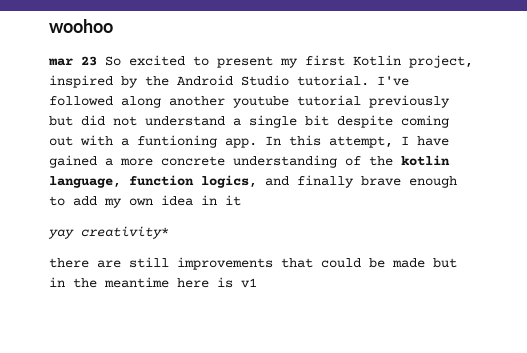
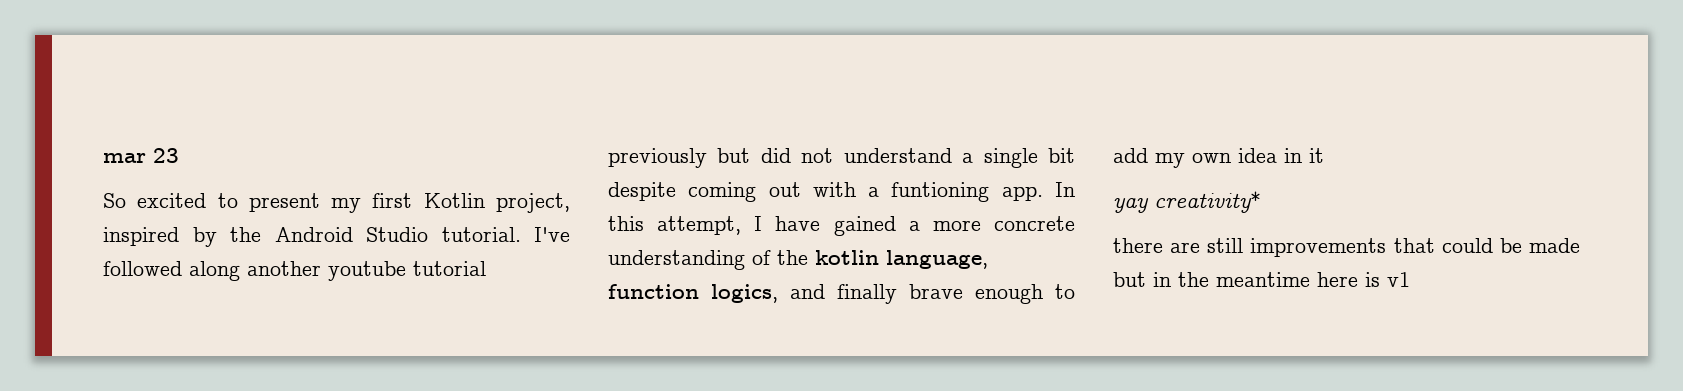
[49,19,113,33] woohoo // -> (103, 158) none
(97, 61) none -> (179, 155) //

